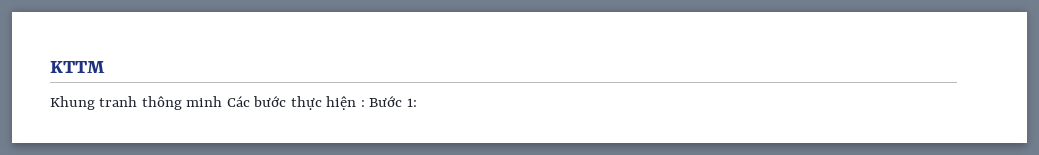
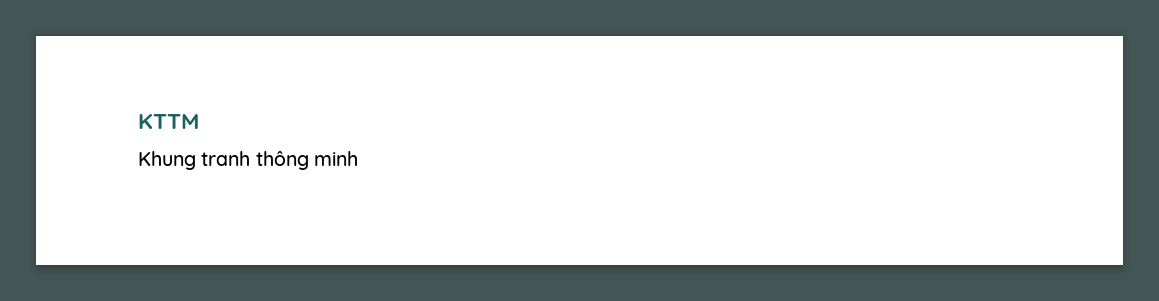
[226,96,417,110] Các bước thực hiện : Bước 1: -> (358, 158) none

